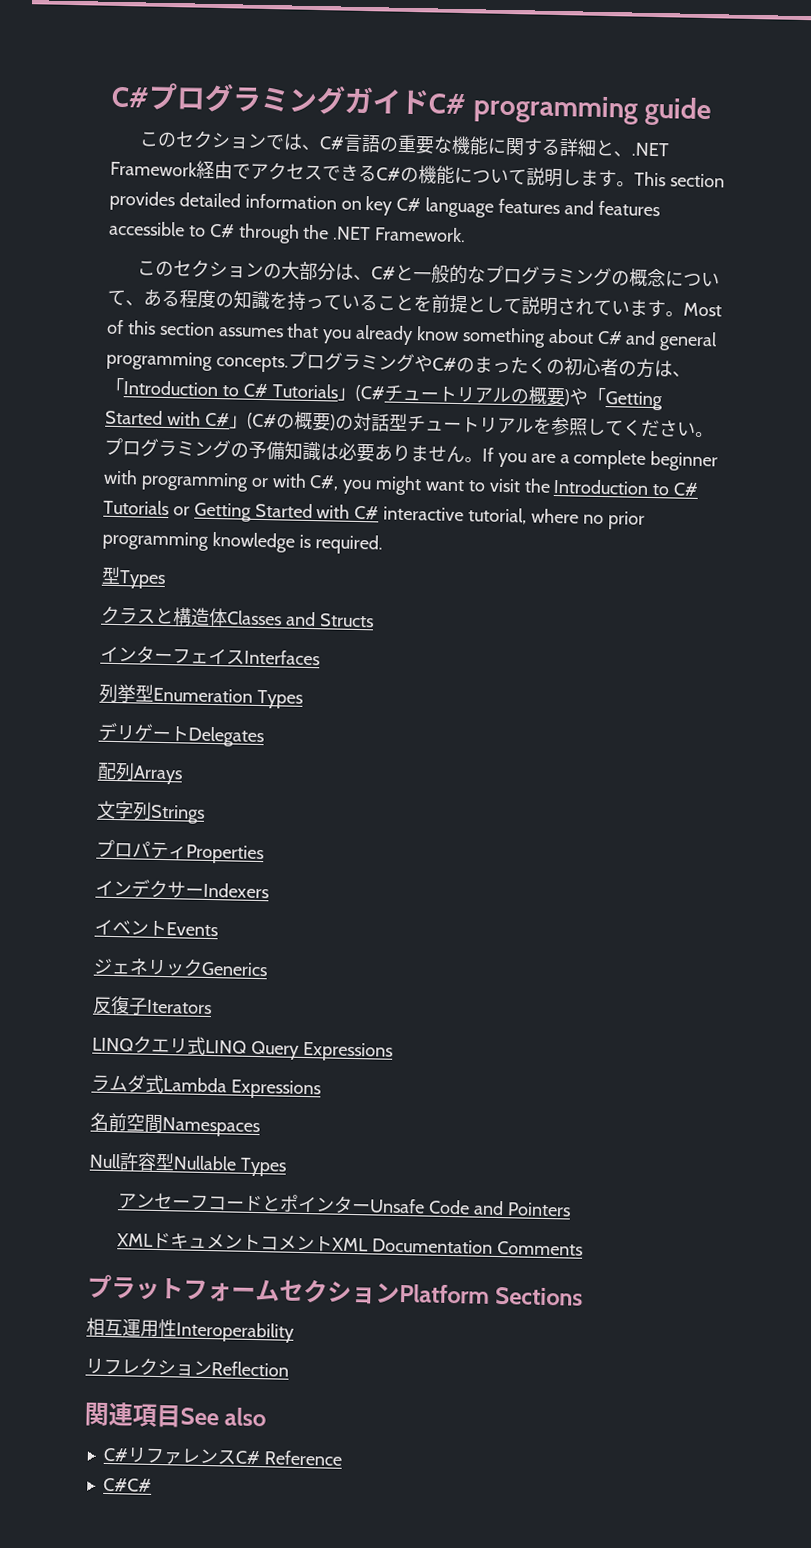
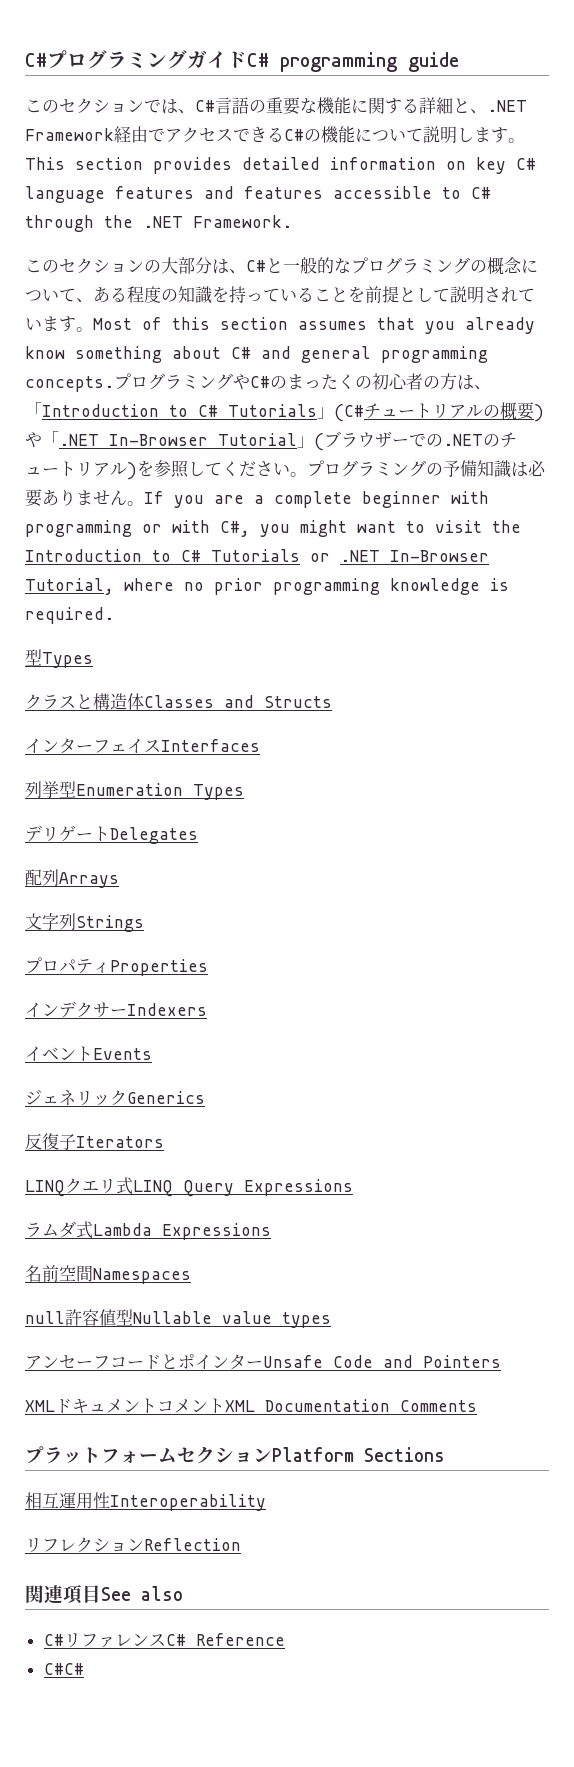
[604,391,663,411] [105,409,534,434] Getting Started with C#」(C#の概要)の対話型チュートリアル -> [59,431,517,451] [25,461,137,480] .NET In-Browser Tutorial」(ブラウザーでの.NETのチュートリアル)
[193,502,528,525] Getting Started with C# interactive tutorial, -> [340,550,489,562] [25,578,114,595] .NET In-Browser Tutorial,
[89,1152,287,1177] Null許容型Nullable Types -> [25,1309,331,1328] null許容値型Nullable value types

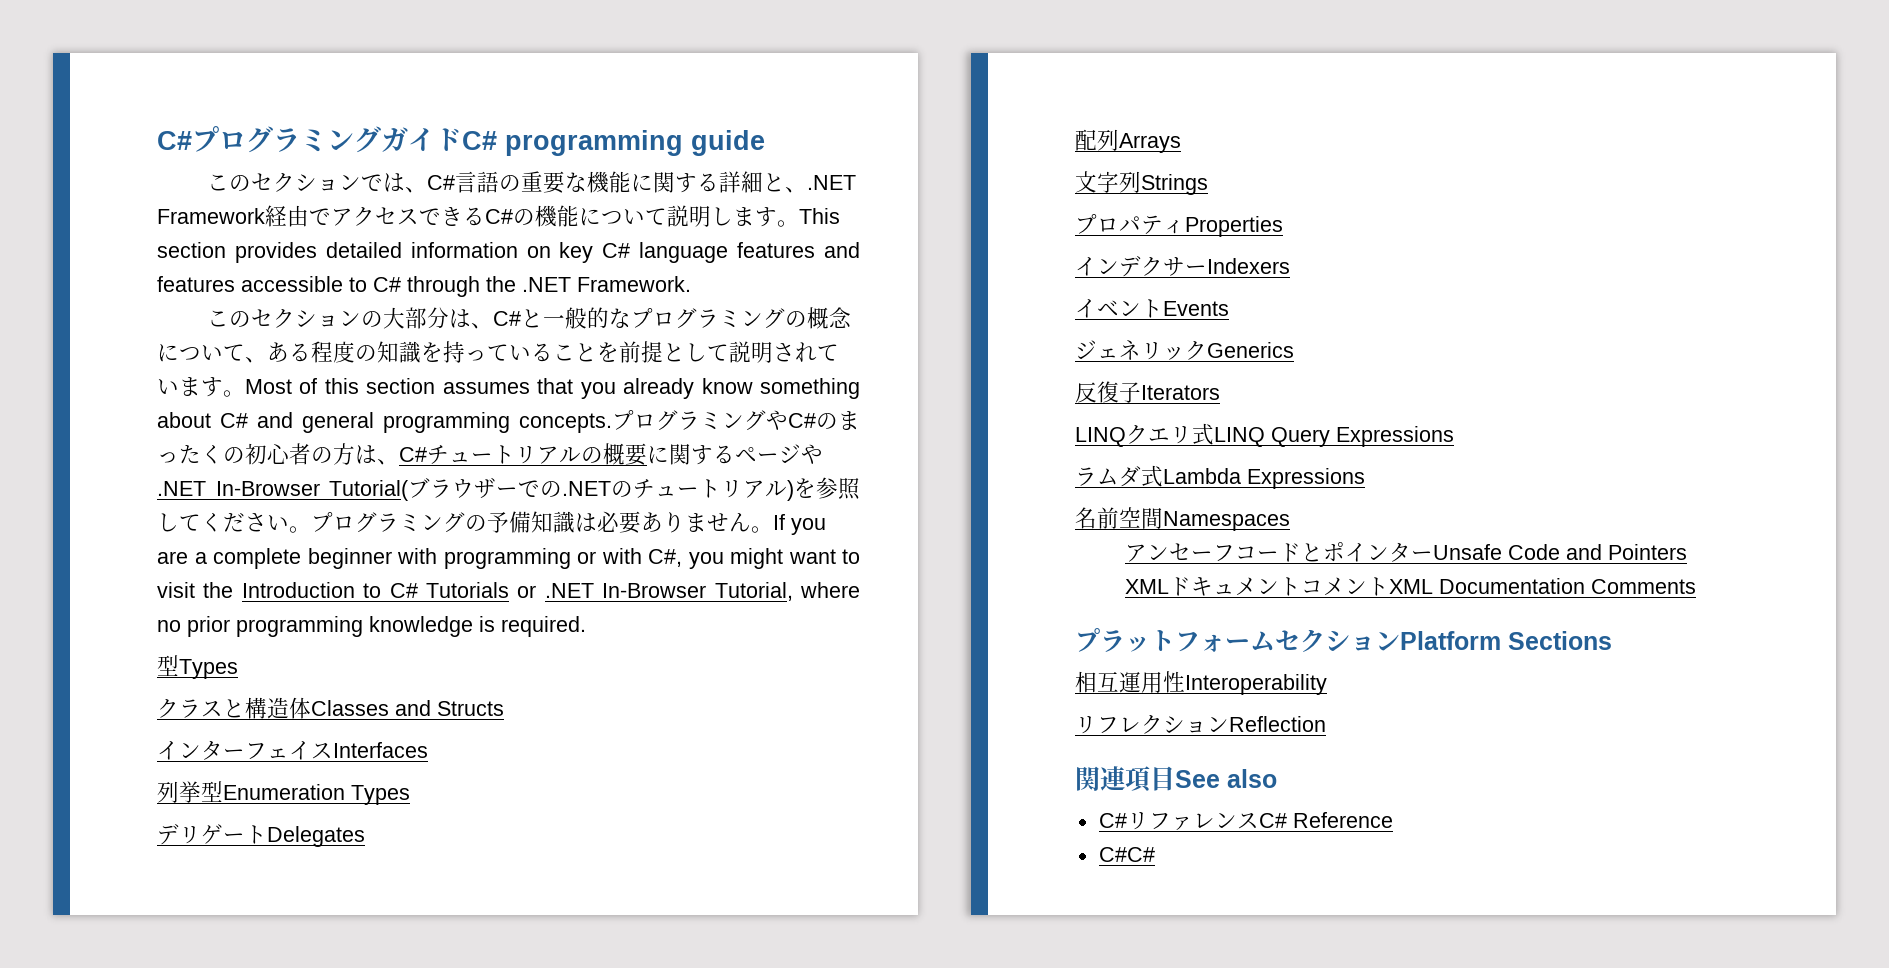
[25,402,364,422] 「Introduction to C# Tutorials」(C# -> [399,447,427,462] C#
[534,404,544,422] [25,431,324,451] )や「.NET In-Browser Tutorial」( -> [647,444,823,465] [157,480,409,501] に関するページや.NET In-Browser Tutorial(
[25,1309,331,1328] // null許容値型Nullable value types -> (1290, 521) none

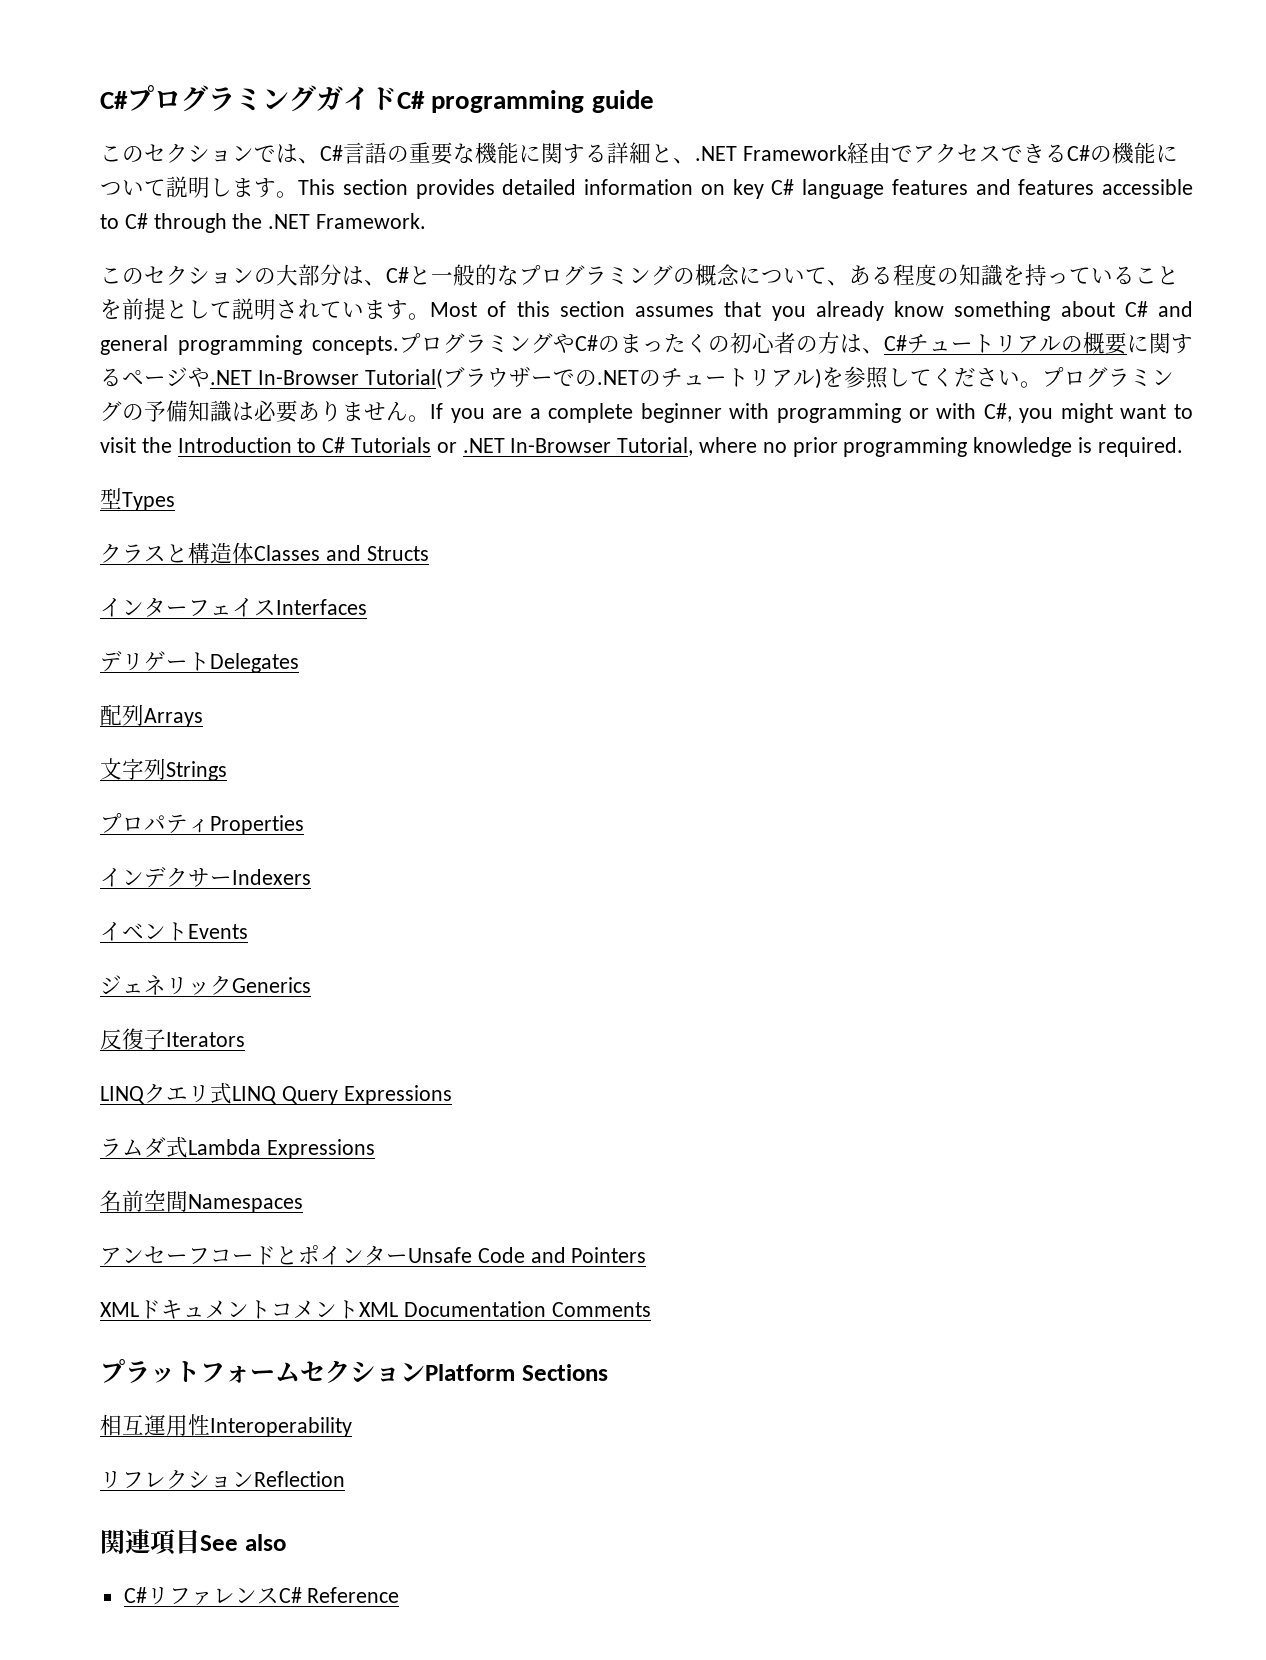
[157,781,410,805] // 列挙型Enumeration Types -> (367, 607) none
[1098,847,1155,862] // C#C# -> (400, 1595) none

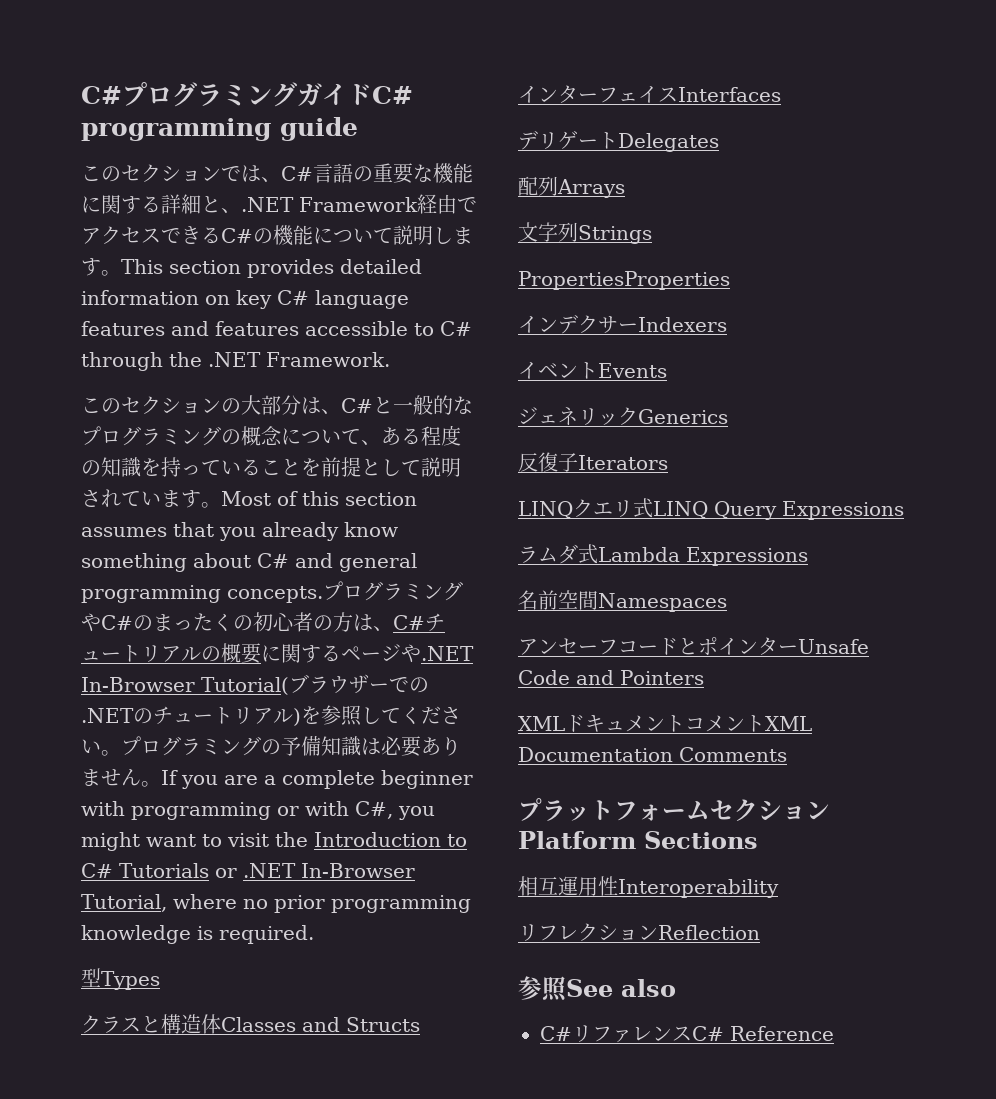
[100,813,304,835] プロパティProperties -> [518,271,730,290] PropertiesProperties
[100,1529,200,1555] 関連項目 -> [518,976,567,1002] 参照

